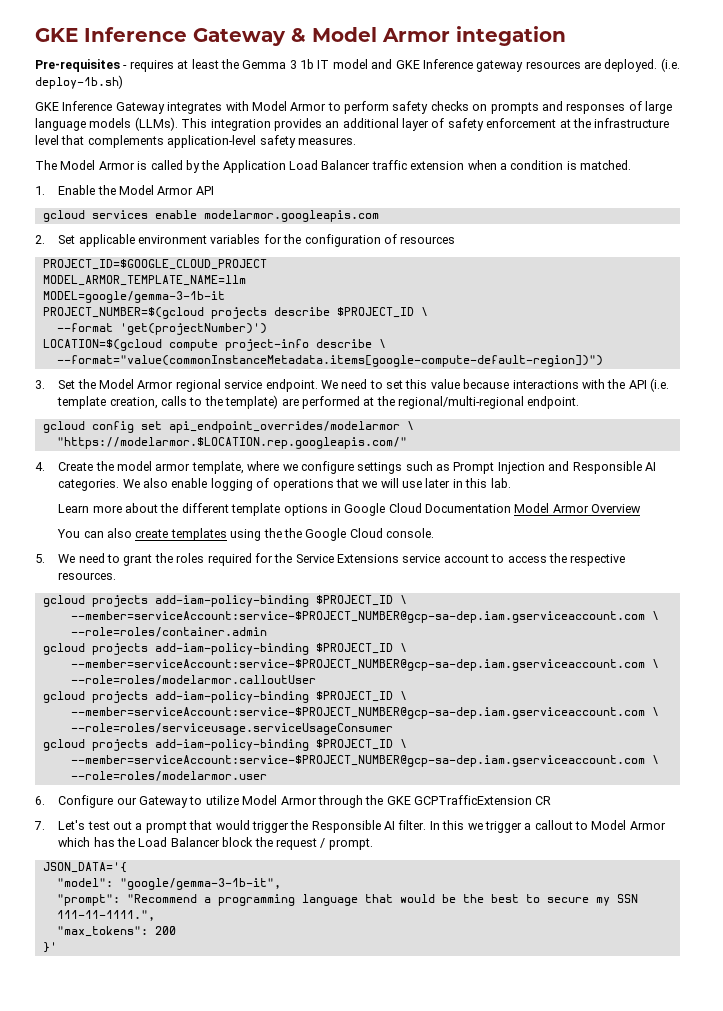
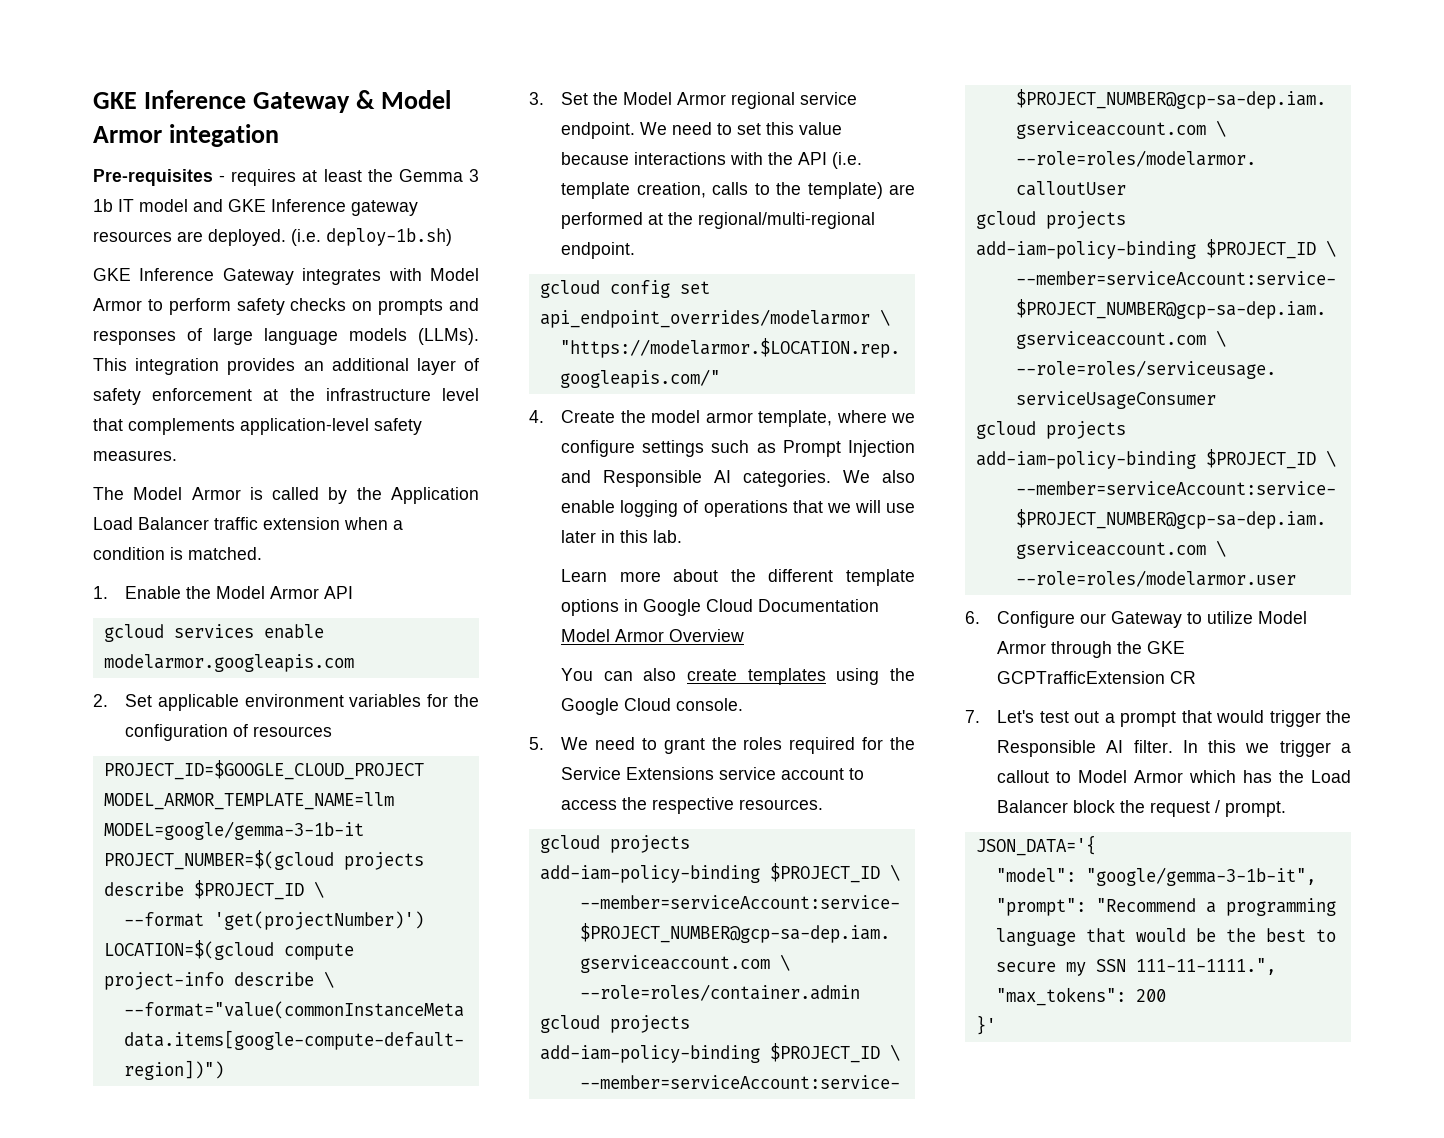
[283,528,302,538] the -> (915, 674) none

